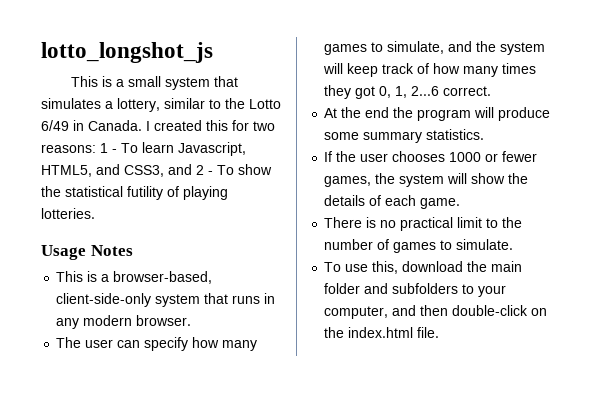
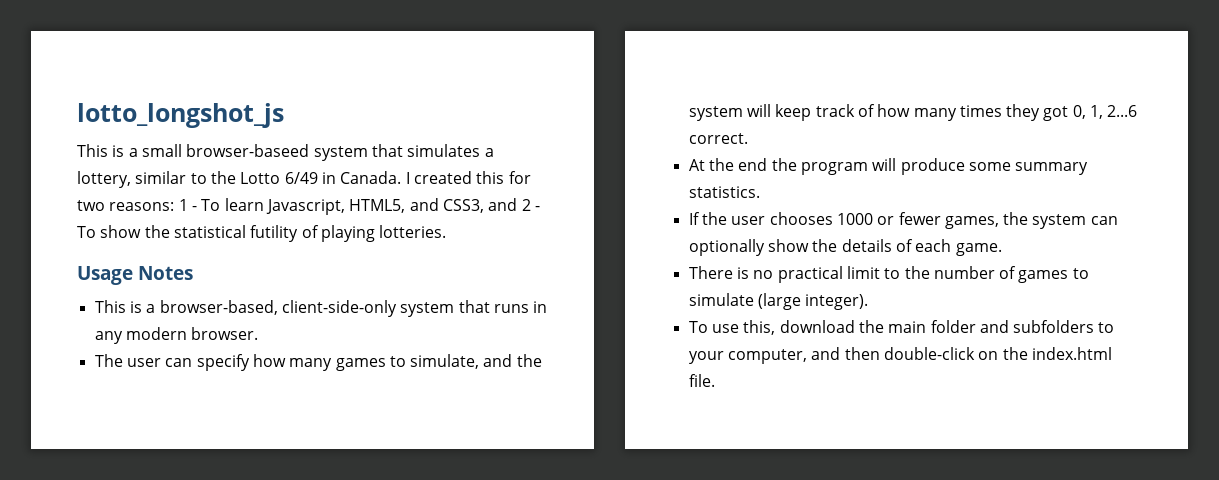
(162, 81) none -> [186,144,310,157] browser-baseed
[447,173,468,184] will -> [1090,216,1118,225] [688,239,765,256] can optionally
[456,239,514,250] simulate. -> [688,293,869,310] simulate (large integer).

